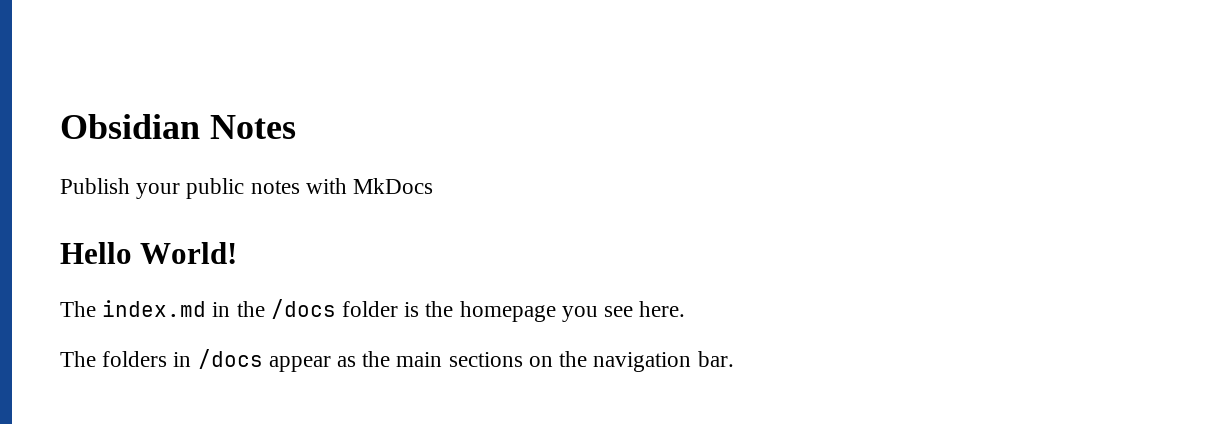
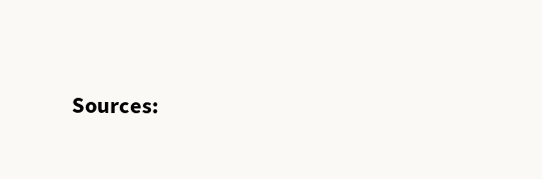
[60,114,296,139] [60,178,434,199] [60,242,238,264] [60,299,686,322] [60,349,734,372] Obsidian Notes // Publish your public notes with MkDocs // Hello World! // The index.md in the /docs folder is the homepage you see here. // The folders in /docs appear as the main sections on the navigation bar. -> [71,97,159,114] Sources:

